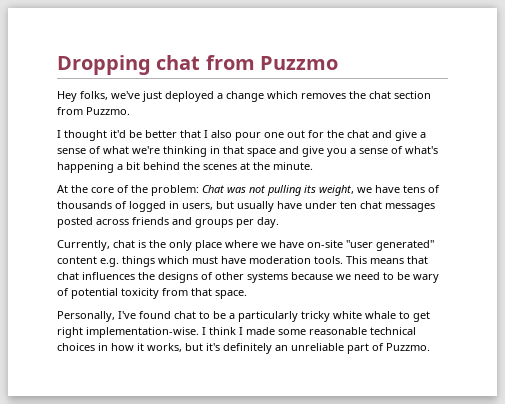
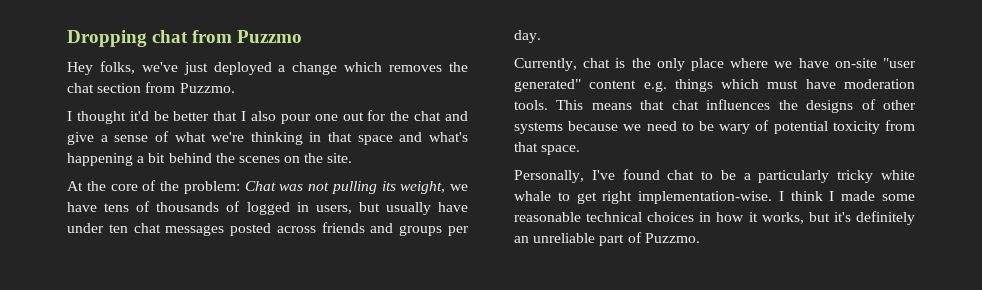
[302,146,403,157] give you a sense of -> (423, 137) none
[240,162,313,170] at the minute. -> [284,153,353,163] on the site.

